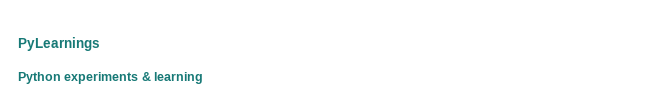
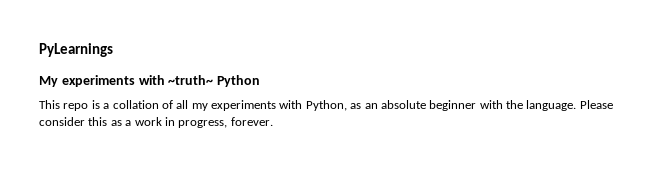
[18,72,204,84] Python experiments & learning -> [39,75,261,87] [39,100,613,111] [39,117,273,128] My experiments with ~truth~ Python // This repo is a collation of all my experiments with Python, as an absolute beginner with the language. Please consider this as a work in progress, forever.

